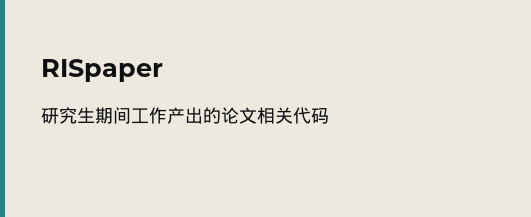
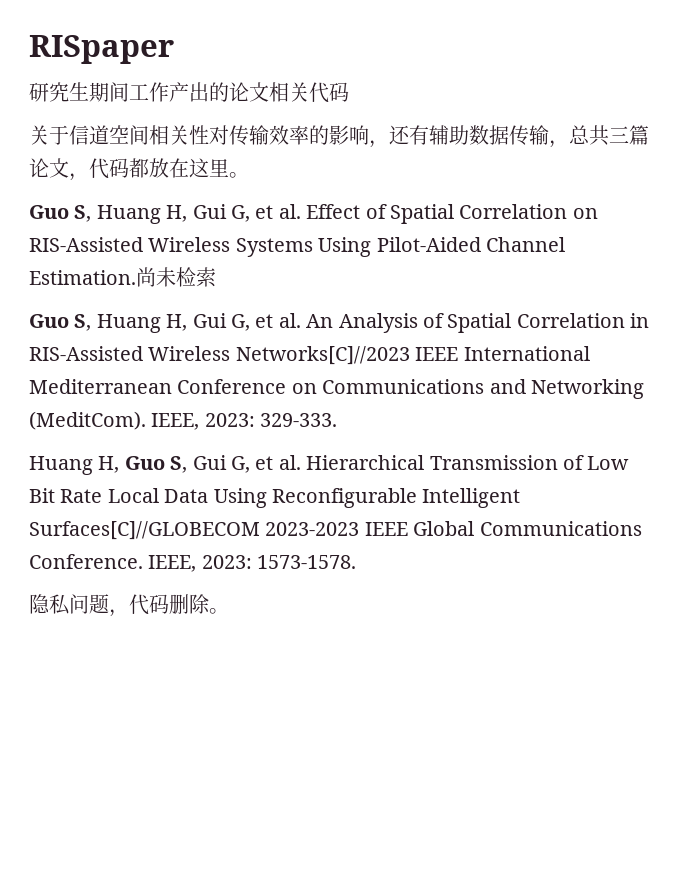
(329, 116) none -> [29,125,649,148] [29,158,249,181] [29,204,598,224] [29,237,565,257] [29,267,216,287] [29,313,650,333] [29,346,590,365] [29,379,644,399] [29,411,338,430] [29,455,630,475] [29,488,521,508] [29,521,642,540] [29,554,357,572] [29,594,229,617] // 关于信道空间相关性对传输效率的影响，还有辅助数据传输，总共三篇论文，代码都放在这里。 // Guo S, Huang H, Gui G, et al. Effect of Spatial Correlation on RIS-Assisted Wireless Systems Using Pilot-Aided Channel Estimation.尚未检索 // Guo S, Huang H, Gui G, et al. An Analysis of Spatial Correlation in RIS-Assisted Wireless Networks[C]//2023 IEEE International Mediterranean Conference on Communications and Networking (MeditCom). IEEE, 2023: 329-333. // Huang H, Guo S, Gui G, et al. Hierarchical Transmission of Low Bit Rate Local Data Using Reconfigurable Intelligent Surfaces[C]//GLOBECOM 2023-2023 IEEE Global Communications Conference. IEEE, 2023: 1573-1578. // 隐私问题，代码删除。

